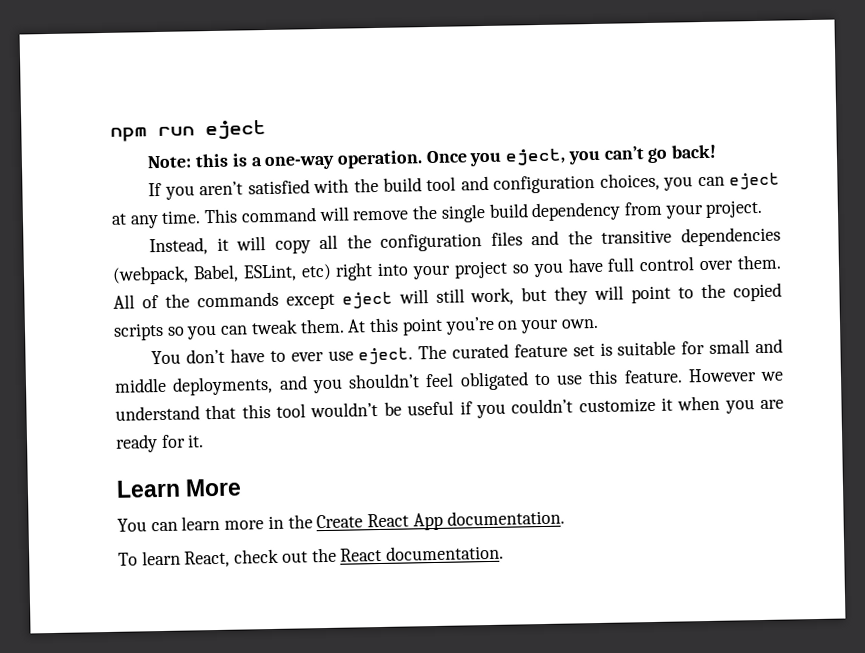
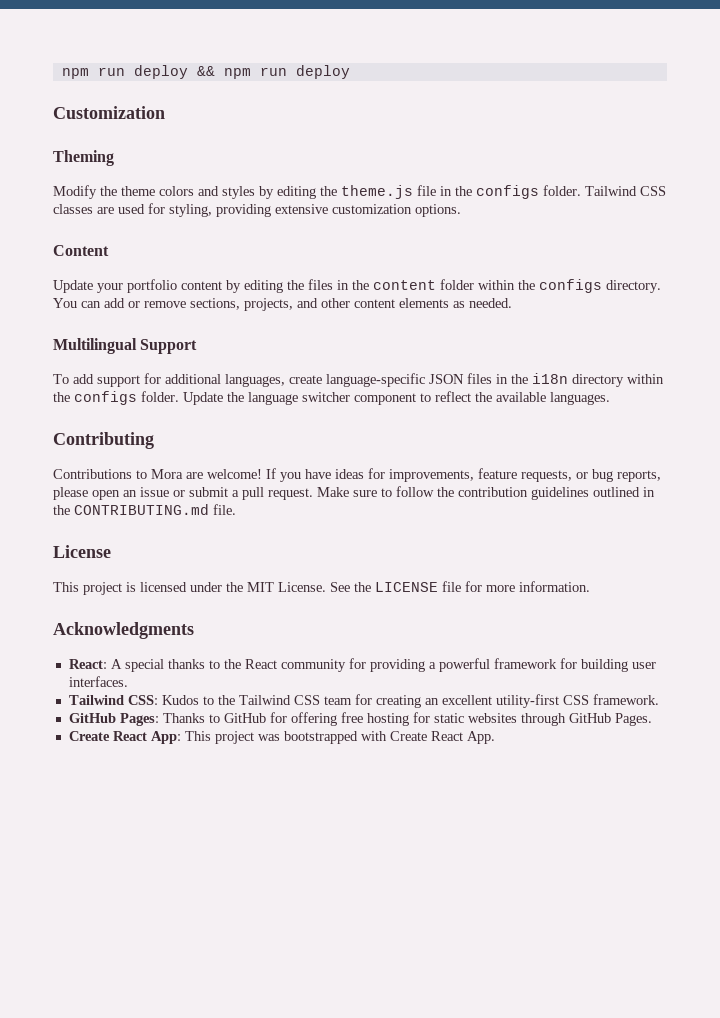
[110,120,266,142] [147,144,717,171] [148,172,781,200] [111,199,764,229] [149,226,781,256] [112,254,781,285] [113,282,782,310] [113,316,599,341] [151,338,783,365] [114,368,784,396] [115,395,784,421] [115,434,205,453] [116,478,243,498] [117,509,565,532] [118,544,505,568] npm run eject // Note: this is a one-way operation. Once you eject, you can’t go back! // If you aren’t satisfied with the build tool and configuration choices, you can eject at any time. This command will remove the single build dependency from your project. // Instead, it will copy all the configuration files and the transitive dependencies (webpack, Babel, ESLint, etc) right into your project so you have full control over them. All of the commands except eject will still work, but they will point to the copied scripts so you can tweak them. At this point you’re on your own. // You don’t have to ever use eject. The curated feature set is suitable for small and middle deployments, and you shouldn’t feel obligated to use this feature. However we understand that this tool wouldn’t be useful if you couldn’t customize it when you are ready for it. // Learn More // You can learn more in the Create React App documentation. // To learn React, check out the React documentation. -> [61,65,350,79] [53,106,165,119] [53,150,114,166] [53,185,666,199] [53,203,461,217] [53,245,109,256] [53,279,661,293] [53,298,512,311] [53,338,198,354] [53,373,664,387] [53,391,610,405] [53,432,154,449] [53,468,661,482] [53,486,655,500] [53,504,236,515] [53,545,111,558] [53,581,590,595] [53,622,194,639] [68,658,656,672] [68,676,128,687] [68,694,659,708] [68,712,652,726] [68,731,495,744] npm run deploy && npm run deploy // Customization // Theming // Modify the theme colors and styles by editing the theme.js file in the configs folder. Tailwind CSS classes are used for styling, providing extensive customization options. // Content // Update your portfolio content by editing the files in the content folder within the configs directory. You can add or remove sections, projects, and other content elements as needed. // Multilingual Support // To add support for additional languages, create language-specific JSON files in the i18n directory within the configs folder. Update the language switcher component to reflect the available languages. // Contributing // Contributions to Mora are welcome! If you have ideas for improvements, feature requests, or bug reports, please open an issue or submit a pull request. Make sure to follow the contribution guidelines outlined in the CONTRIBUTING.md file. // License // This project is licensed under the MIT License. See the LICENSE file for more information. // Acknowledgments // React: A special thanks to the React community for providing a powerful framework for building user interfaces. // Tailwind CSS: Kudos to the Tailwind CSS team for creating an excellent utility-first CSS framework. // GitHub Pages: Thanks to GitHub for offering free hosting for static websites through GitHub Pages. // Create React App: This project was bootstrapped with Create React App.

